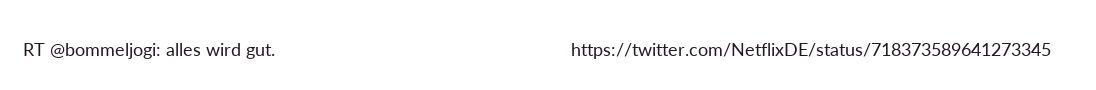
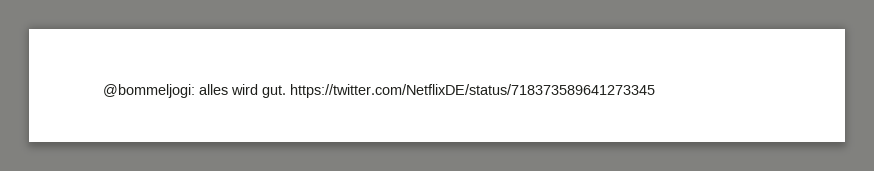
[23,43,45,56] RT -> (103, 91) none

